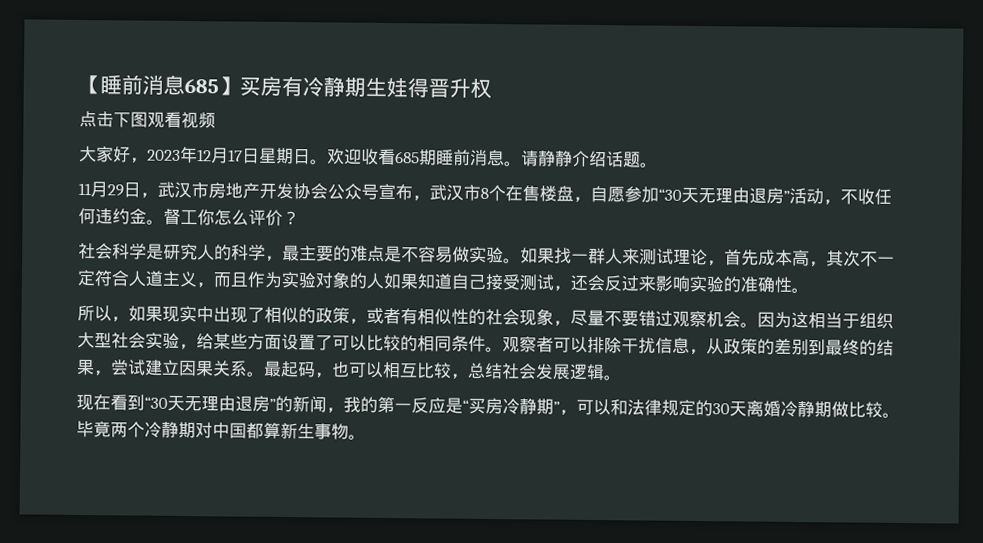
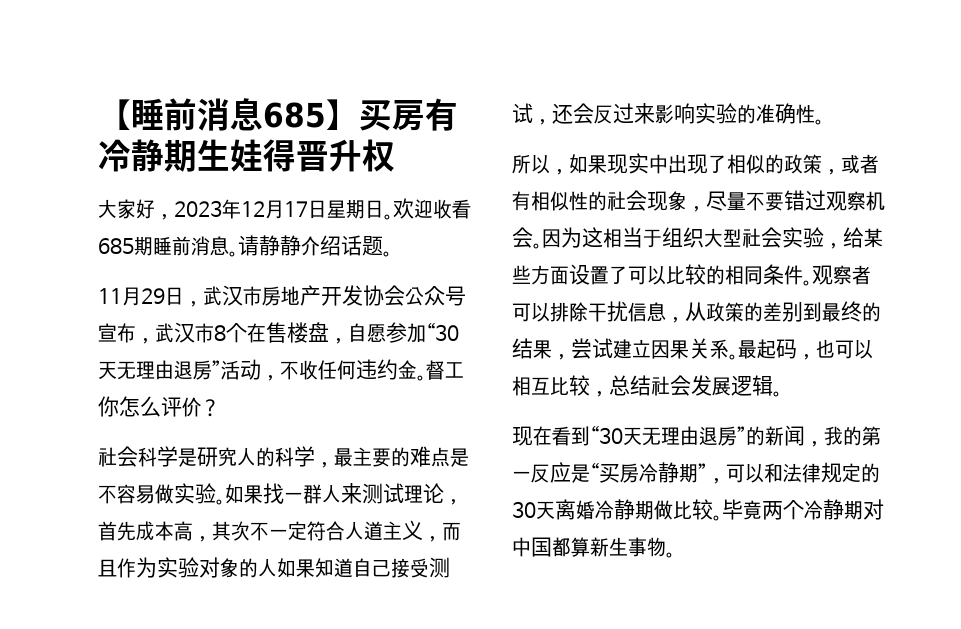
[79,110,216,129] // 点击下图观看视频 -> (395, 155) none

